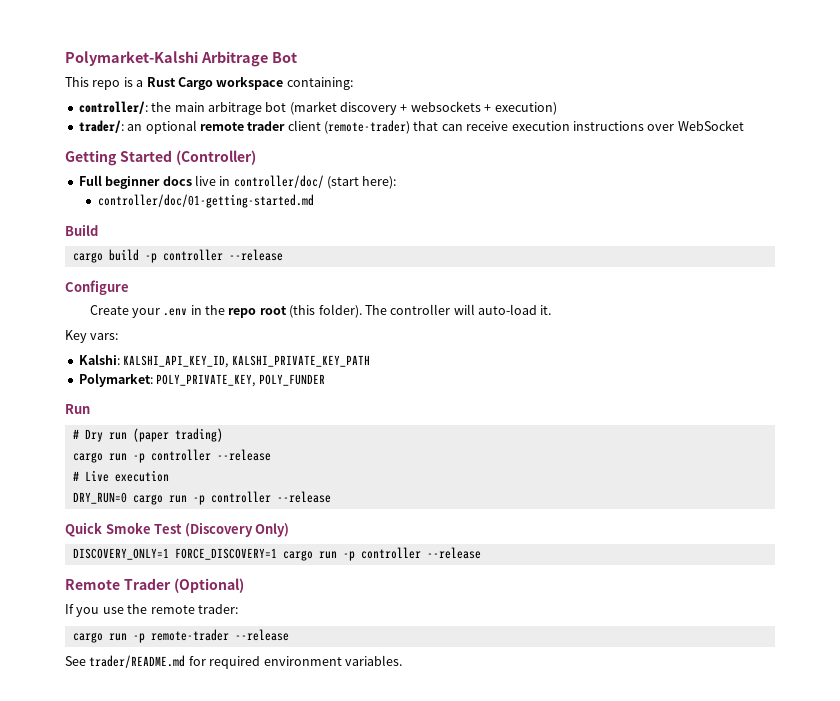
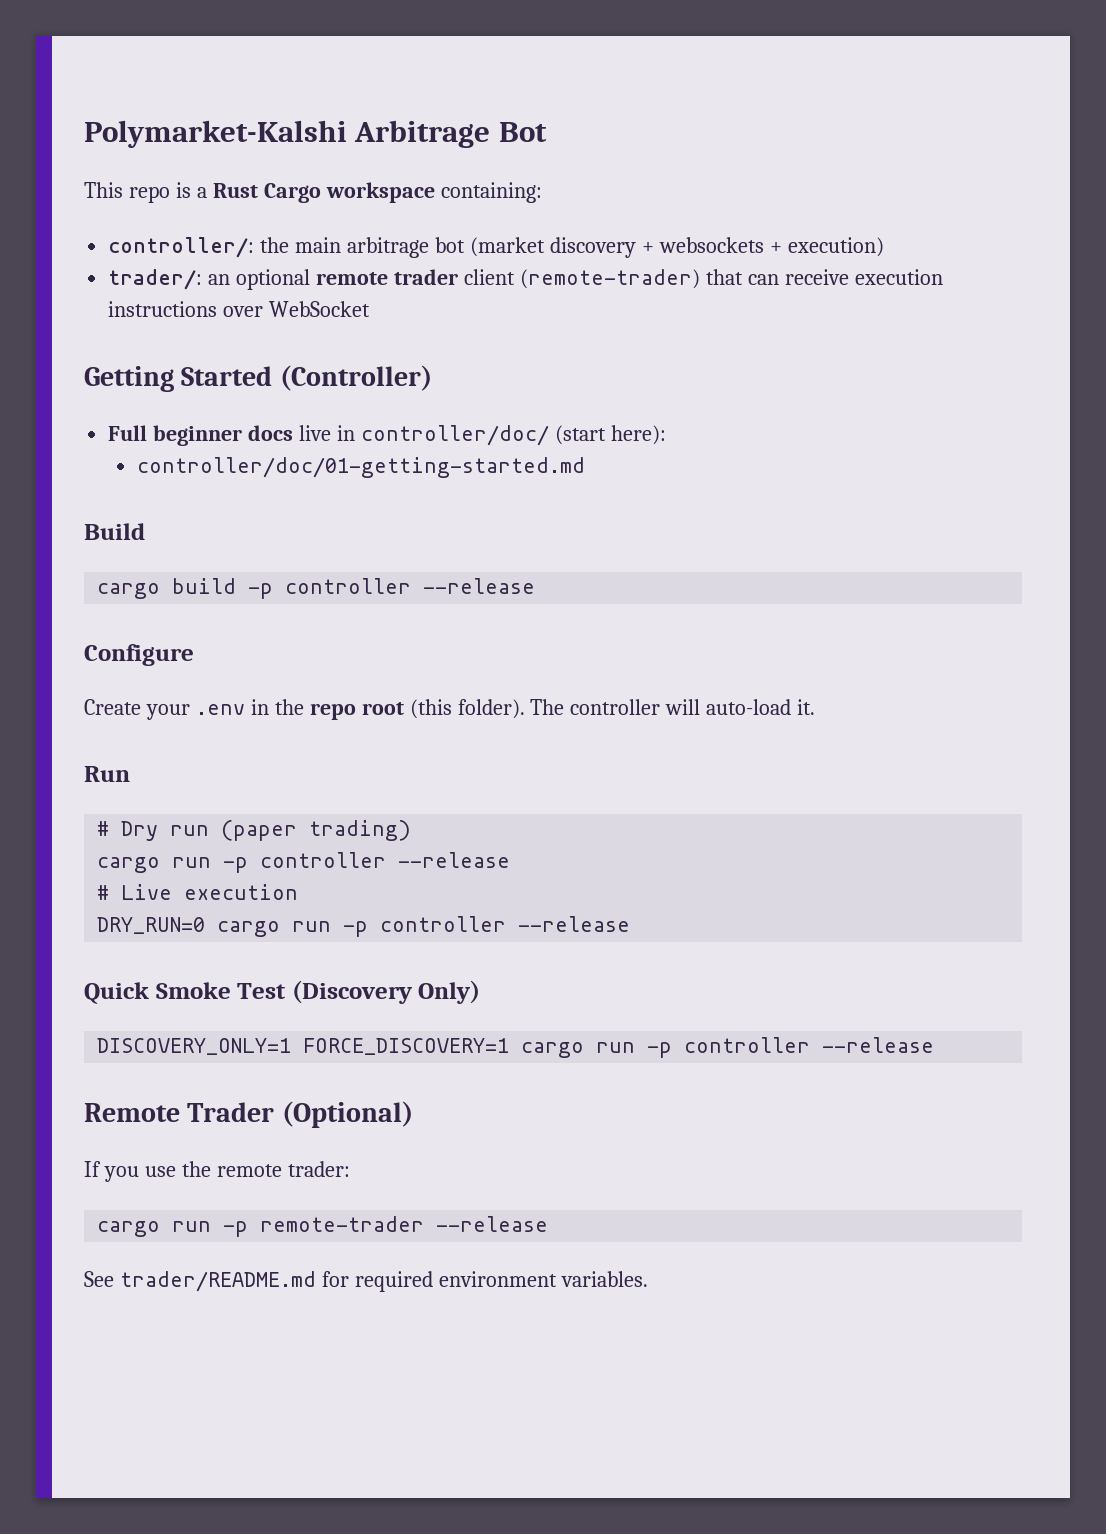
[65,330,119,343] [78,354,370,368] [78,373,325,387] // Key vars: // Kalshi: KALSHI_API_KEY_ID, KALSHI_PRIVATE_KEY_PATH // Polymarket: POLY_PRIVATE_KEY, POLY_FUNDER -> (816, 707) none

